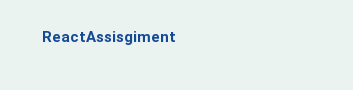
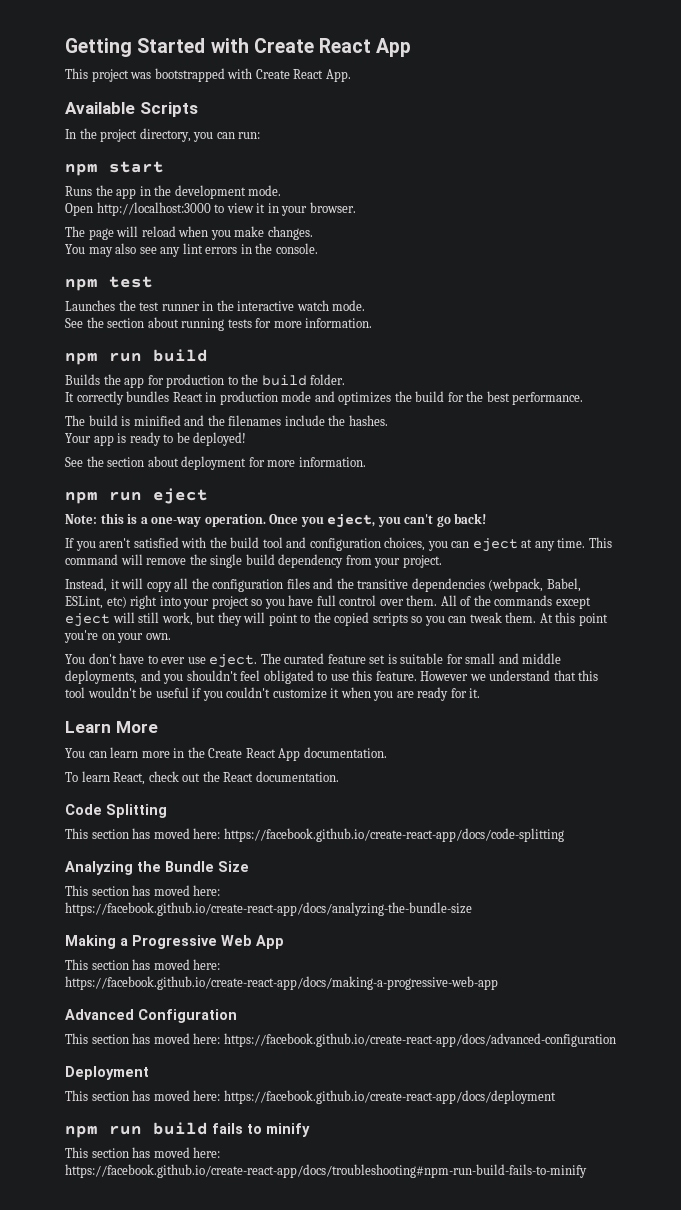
[42,31,176,45] ReactAssisgiment -> [65,38,412,57] [65,68,351,82] [65,102,198,117] [65,128,261,142] [65,161,164,176] [65,185,282,199] [65,202,356,216] [65,226,313,240] [65,243,318,257] [65,276,153,291] [65,300,366,311] [65,317,373,331] [65,349,208,365] [65,374,346,388] [65,391,584,405] [65,415,388,426] [65,432,247,446] [65,456,366,470] [65,488,208,504] [65,513,487,528] [65,537,612,552] [65,554,442,568] [65,578,581,592] [65,595,591,609] [65,612,608,627] [64,630,171,643] [65,653,562,668] [65,670,599,684] [65,687,481,701] [65,721,158,733] [65,747,387,761] [65,771,339,785] [65,804,167,818] [65,828,564,842] [65,861,249,875] [65,885,221,896] [65,902,472,916] [65,935,284,949] [65,959,221,970] [65,976,498,990] [65,1009,237,1023] [65,1033,616,1047] [65,1066,149,1080] [65,1090,556,1104] [65,1122,310,1138] [65,1147,221,1158] [65,1164,587,1178] Getting Started with Create React App // This project was bootstrapped with Create React App. // Available Scripts // In the project directory, you can run: // npm start // Runs the app in the development mode. // Open http://localhost:3000 to view it in your browser. // The page will reload when you make changes. // You may also see any lint errors in the console. // npm test // Launches the test runner in the interactive watch mode. // See the section about running tests for more information. // npm run build // Builds the app for production to the build folder. // It correctly bundles React in production mode and optimizes the build for the best performance. // The build is minified and the filenames include the hashes. // Your app is ready to be deployed! // See the section about deployment for more information. // npm run eject // Note: this is a one-way operation. Once you eject, you can't go back! // If you aren't satisfied with the build tool and configuration choices, you can eject at any time. This command will remove the single build dependency from your project. // Instead, it will copy all the configuration files and the transitive dependencies (webpack, Babel, ESLint, etc) right into your project so you have full control over them. All of the commands except eject will still work, but they will point to the copied scripts so you can tweak them. At this point you're on your own. // You don't have to ever use eject. The curated feature set is suitable for small and middle deployments, and you shouldn't feel obligated to use this feature. However we understand that this tool wouldn't be useful if you couldn't customize it when you are ready for it. // Learn More // You can learn more in the Create React App documentation. // To learn React, check out the React documentation. // Code Splitting // This section has moved here: https://facebook.github.io/create-react-app/docs/code-splitting // Analyzing the Bundle Size // This section has moved here: https://facebook.github.io/create-react-app/docs/analyzing-the-bundle-size // Making a Progressive Web App // This section has moved here: https://facebook.github.io/create-react-app/docs/making-a-progressive-web-app // Advanced Configuration // This section has moved here: https://facebook.github.io/create-react-app/docs/advanced-configuration // Deployment // This section has moved here: https://facebook.github.io/create-react-app/docs/deployment // npm run build fails to minify // This section has moved here: https://facebook.github.io/create-react-app/docs/troubleshooting#npm-run-build-fails-to-minify

